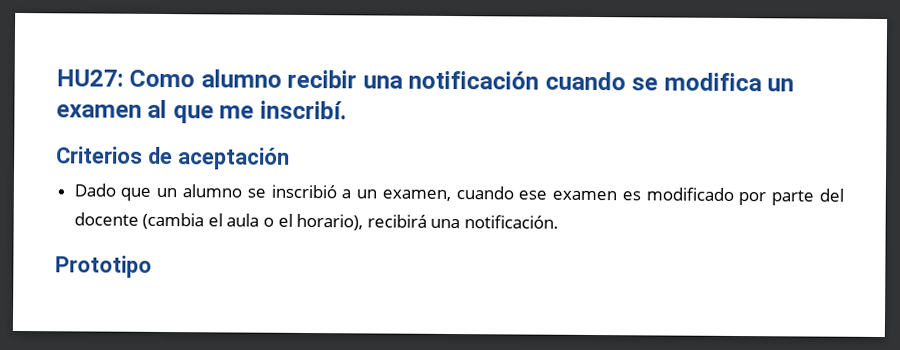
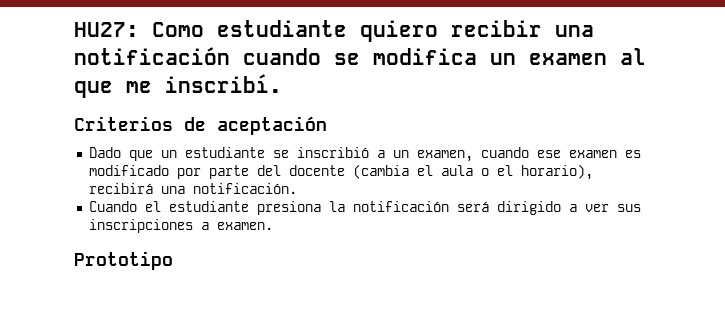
[200,69,282,88] alumno -> [217,20,438,42] estudiante quiero
[182,184,243,198] alumno -> [184,147,265,158] estudiante
(560, 222) none -> [88,201,641,215] [88,219,273,233] // Cuando el estudiante presiona la notificación será dirigido a ver sus inscripciones a examen.

